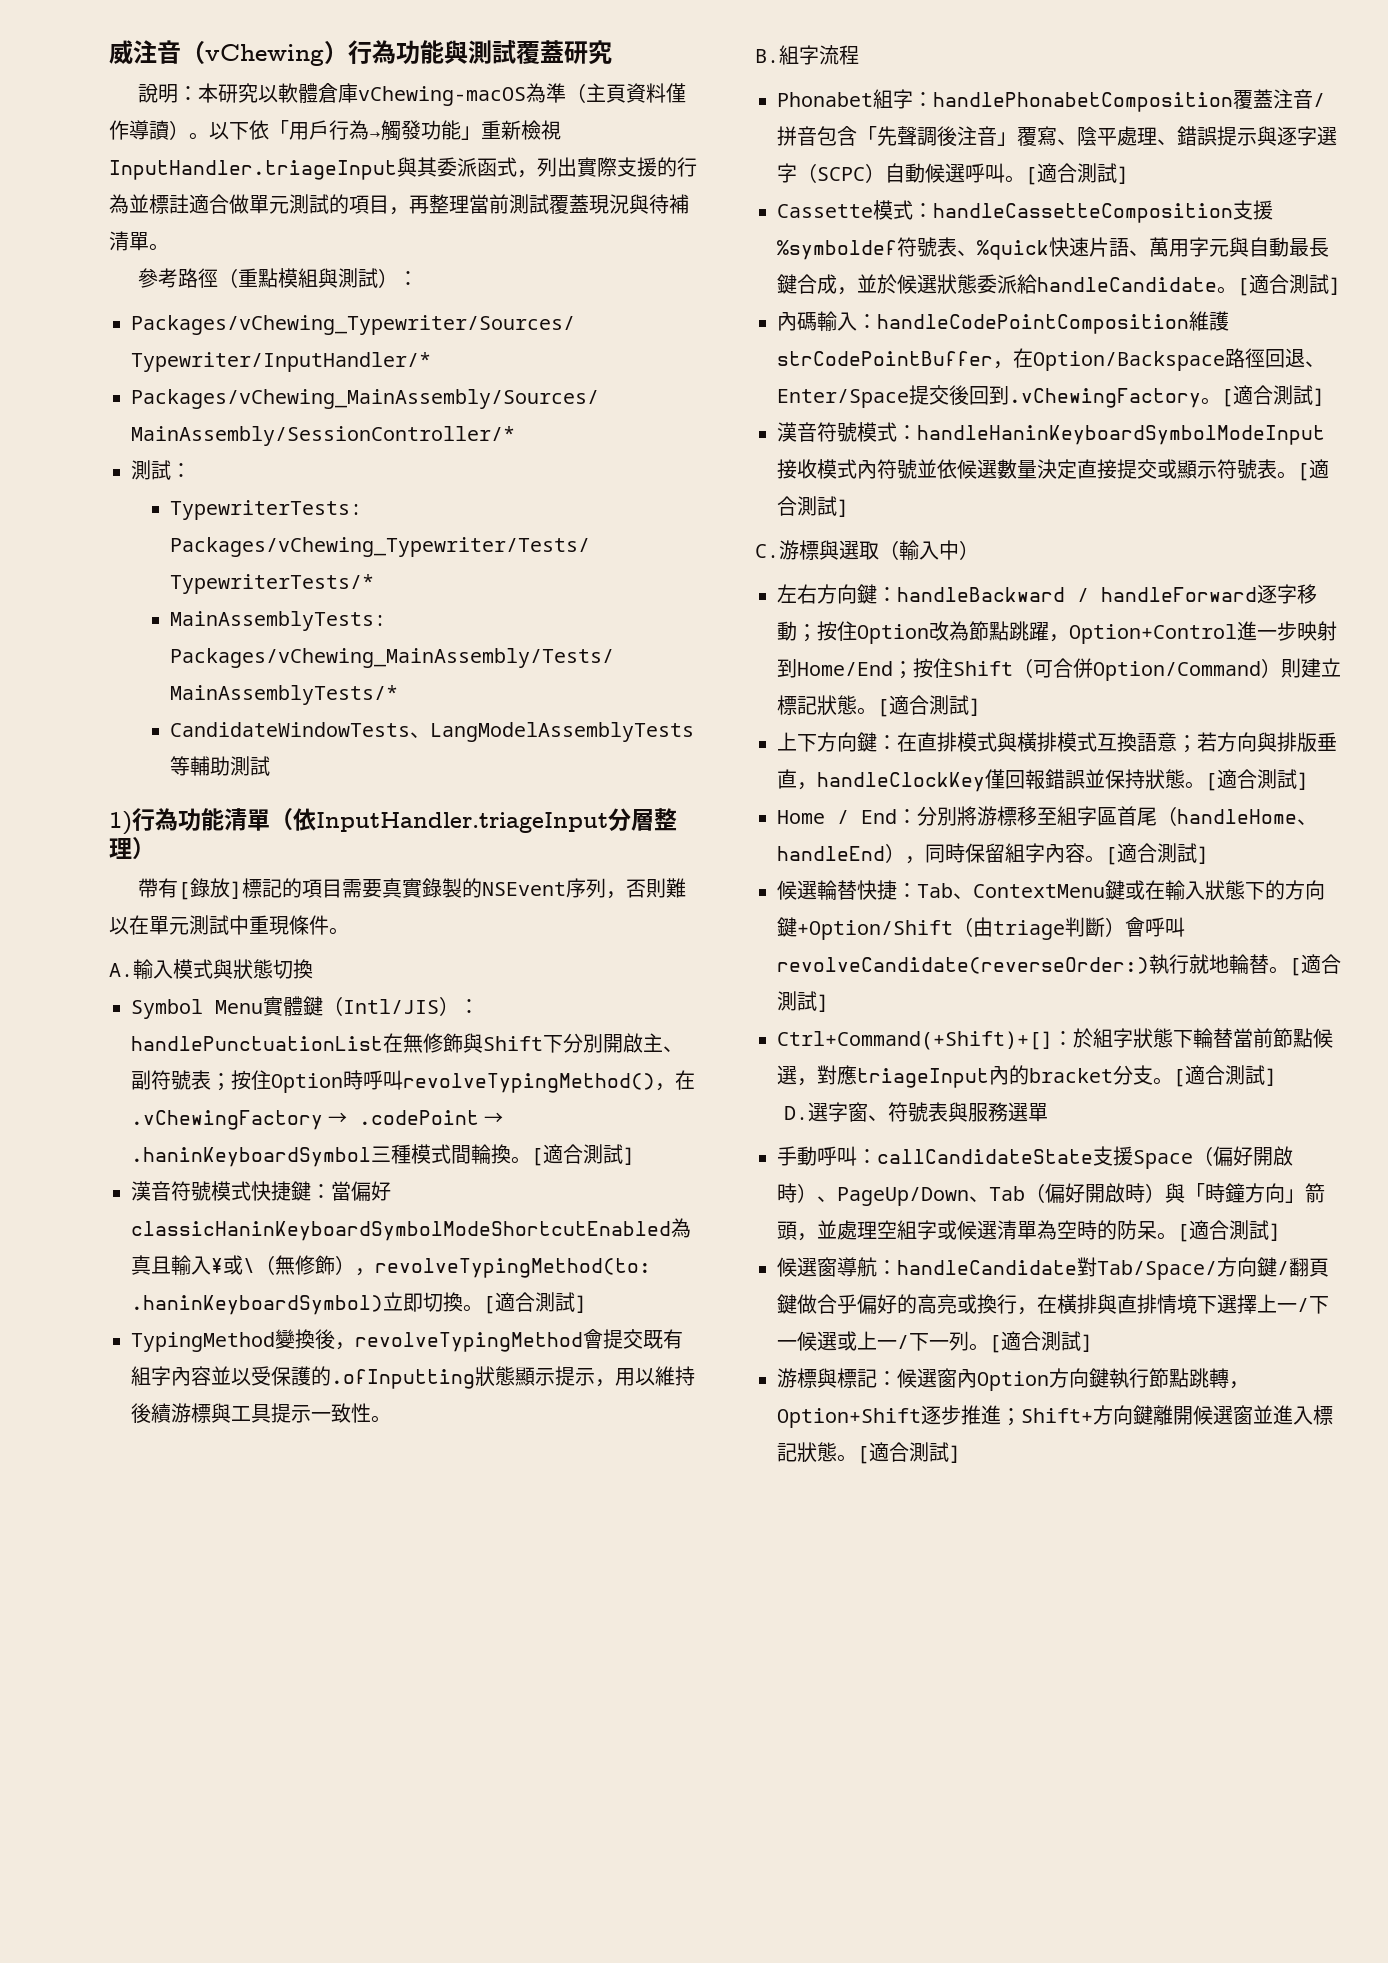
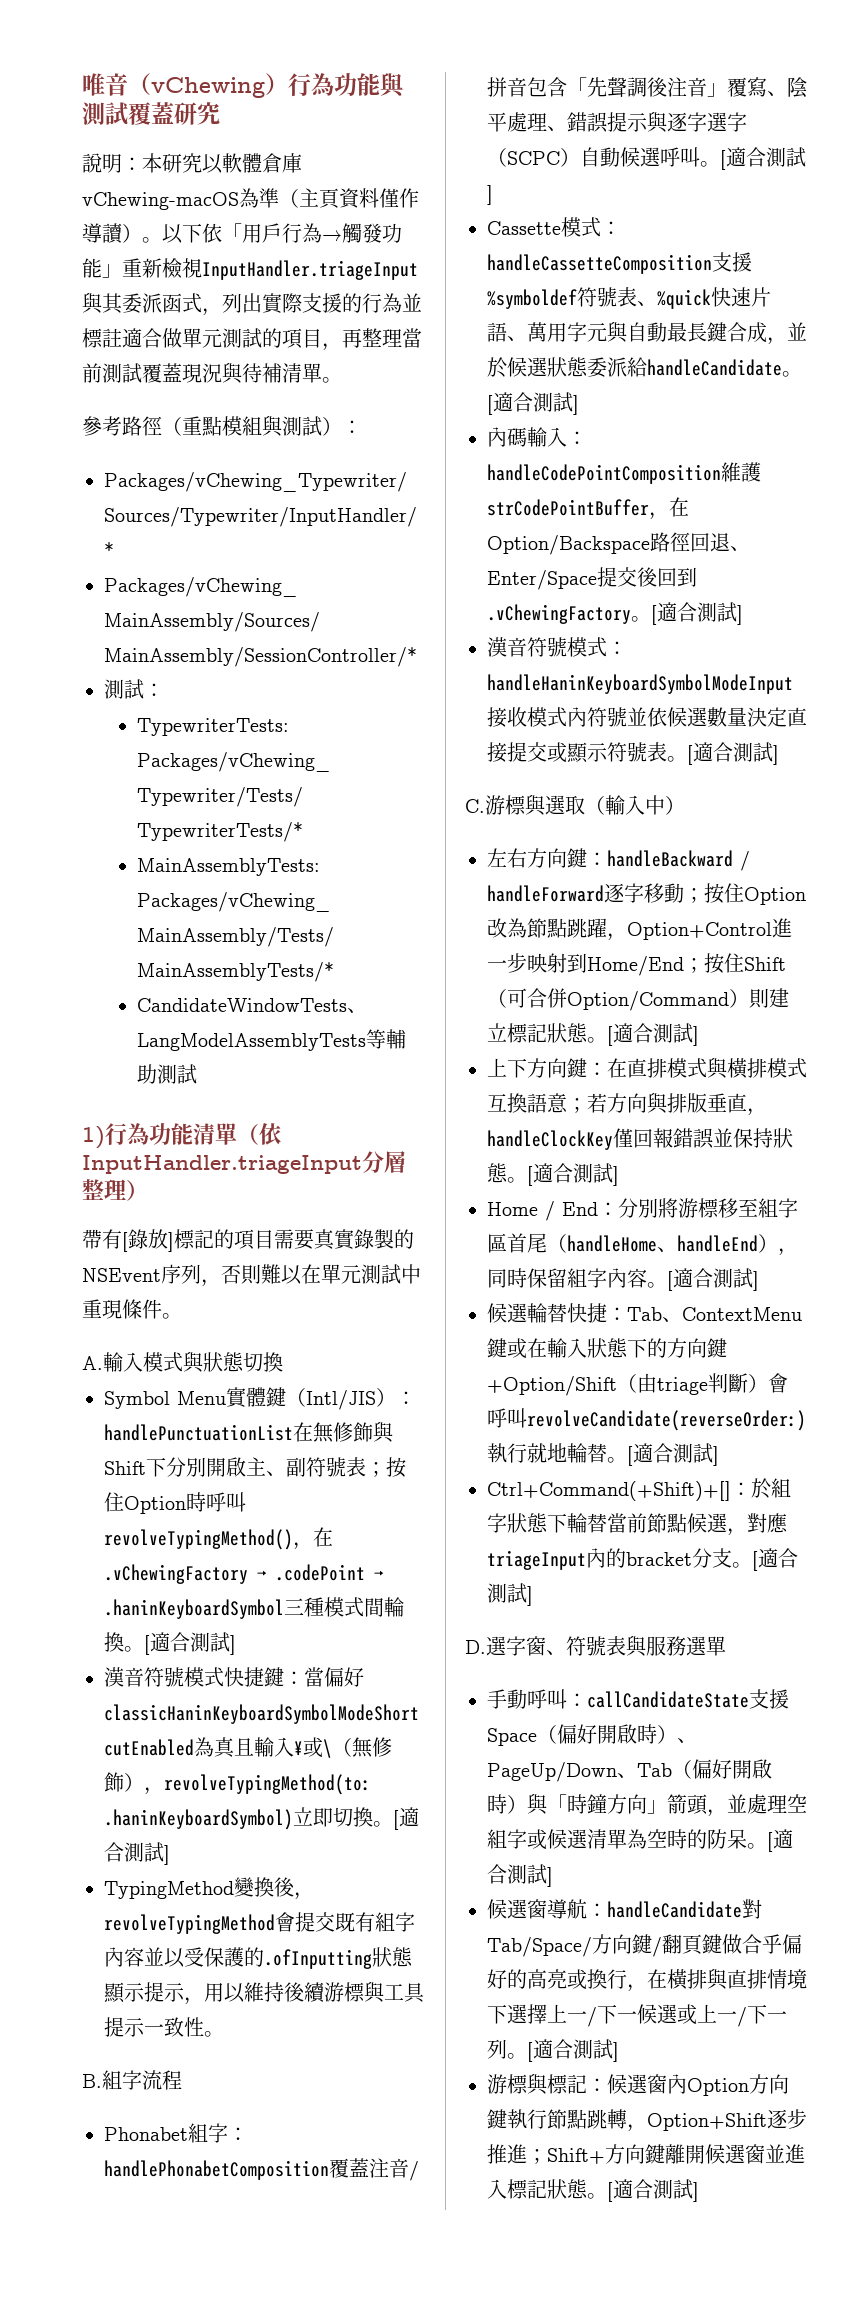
[109,40,157,64] 威注 -> [82,73,105,96] 唯

